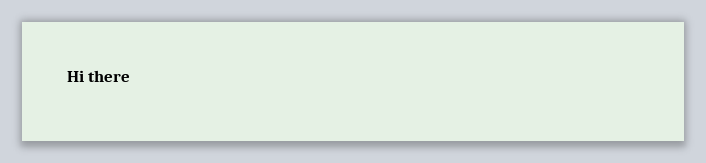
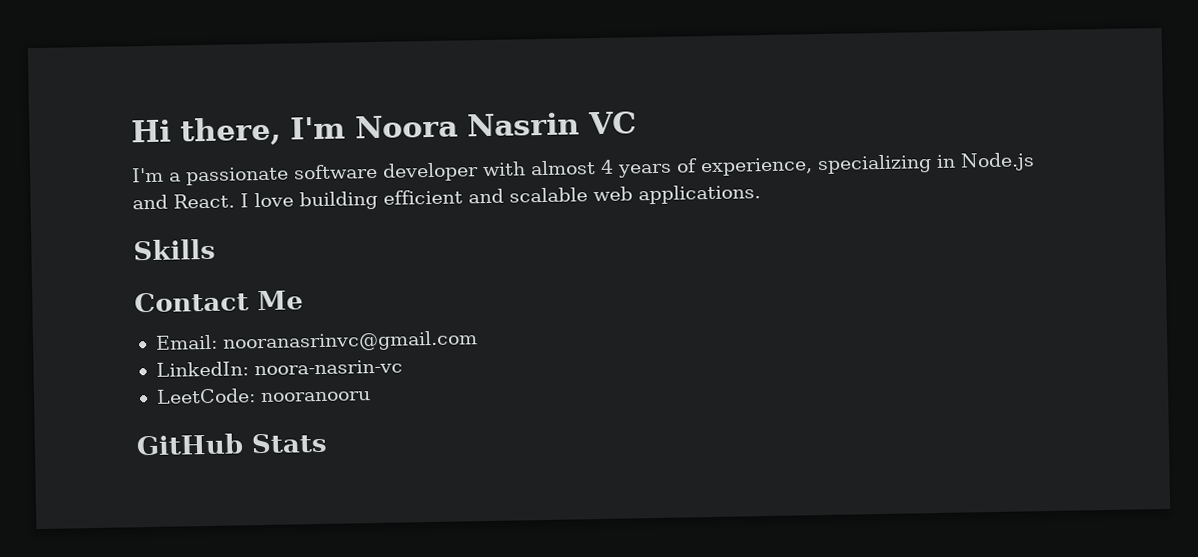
[88,70,131,82] there -> [180,111,637,147] [131,152,1035,186] [132,184,761,211] [133,238,216,261] [134,290,304,313] [154,330,478,353] [155,359,403,377] [155,388,371,404] [136,432,328,456] there, I'm Noora Nasrin VC // I'm a passionate software developer with almost 4 years of experience, specializing in Node.js and React. I love building efficient and scalable web applications. // Skills // Contact Me // Email: nooranasrinvc@gmail.com // LinkedIn: noora-nasrin-vc // LeetCode: nooranooru // GitHub Stats

